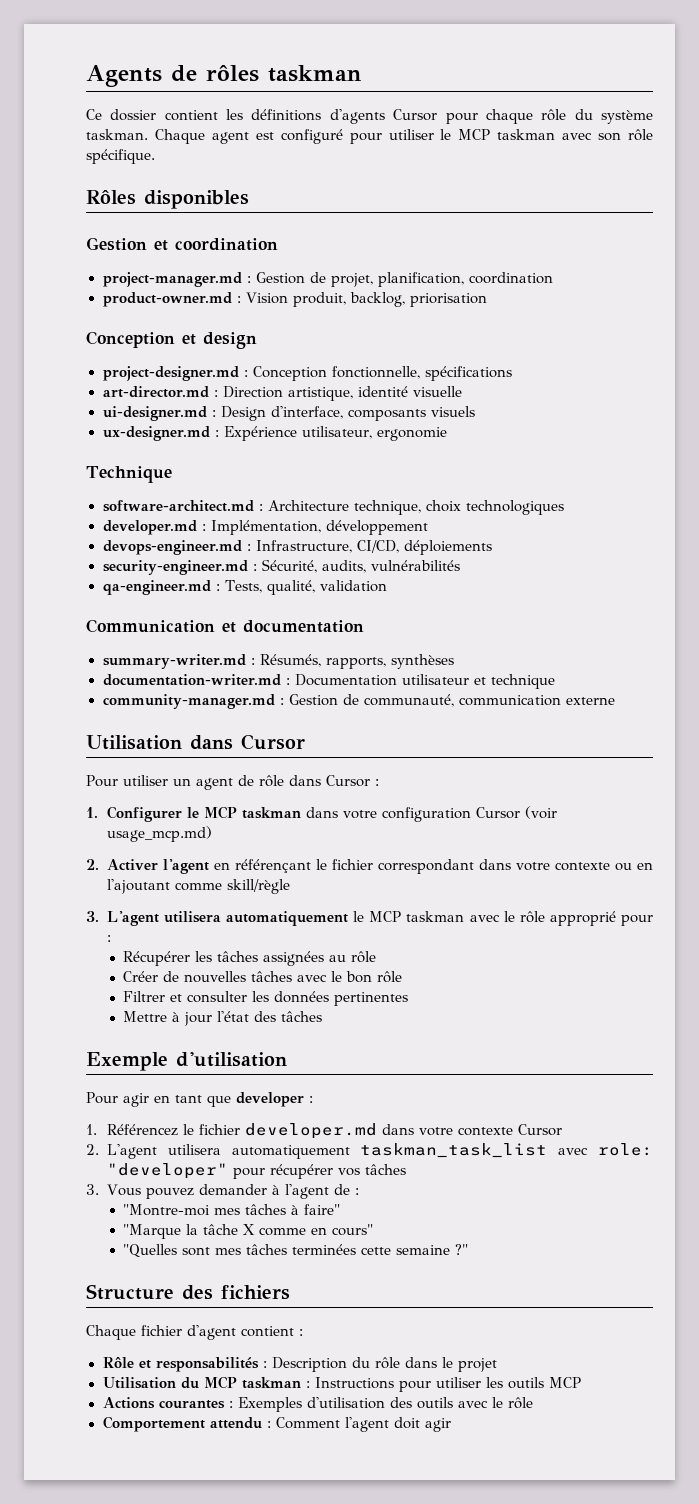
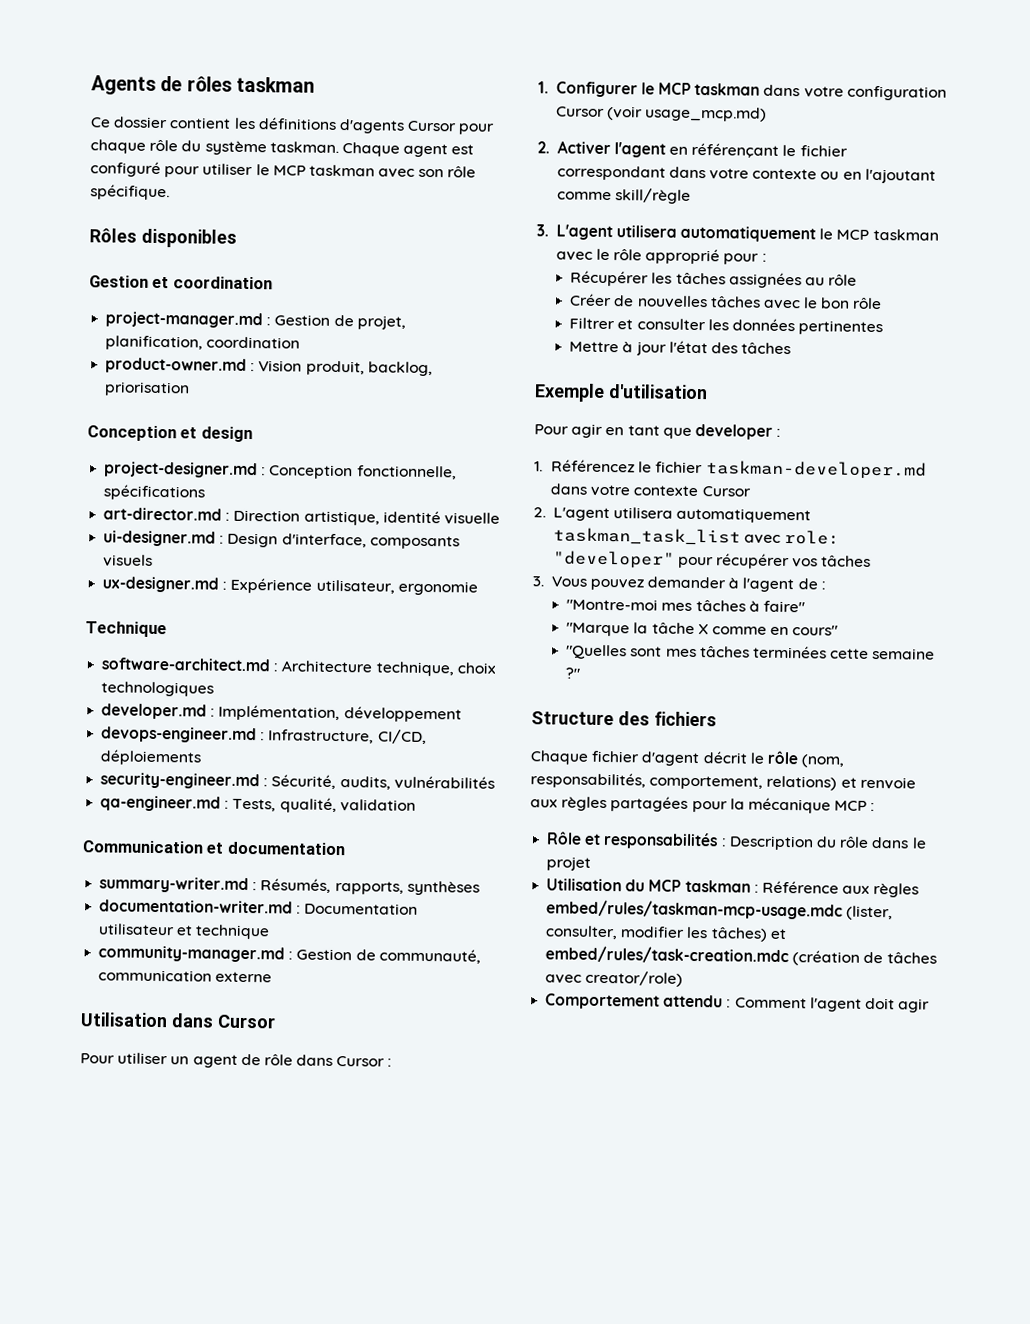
[244,1123,377,1139] developer.md -> [705,460,927,480] taskman-developer.md
[241,1326,294,1337] contient -> [702,750,845,768] [530,772,916,791] [530,796,868,814] décrit le rôle (nom, responsabilités, comportement, relations) et renvoie aux règles partagées pour la mécanique MCP
[314,1377,581,1392] [102,1397,533,1412] Instructions pour utiliser les outils MCP // Actions courantes : Exemples d'utilisation des outils avec le rôle -> [761,880,920,898] [546,899,894,921] [545,925,787,942] [545,945,937,966] [545,970,684,987] Référence aux règles embed/rules/taskman-mcp-usage.mdc (lister, consulter, modifier les tâches) et embed/rules/task-creation.mdc (création de tâches avec creator/role)

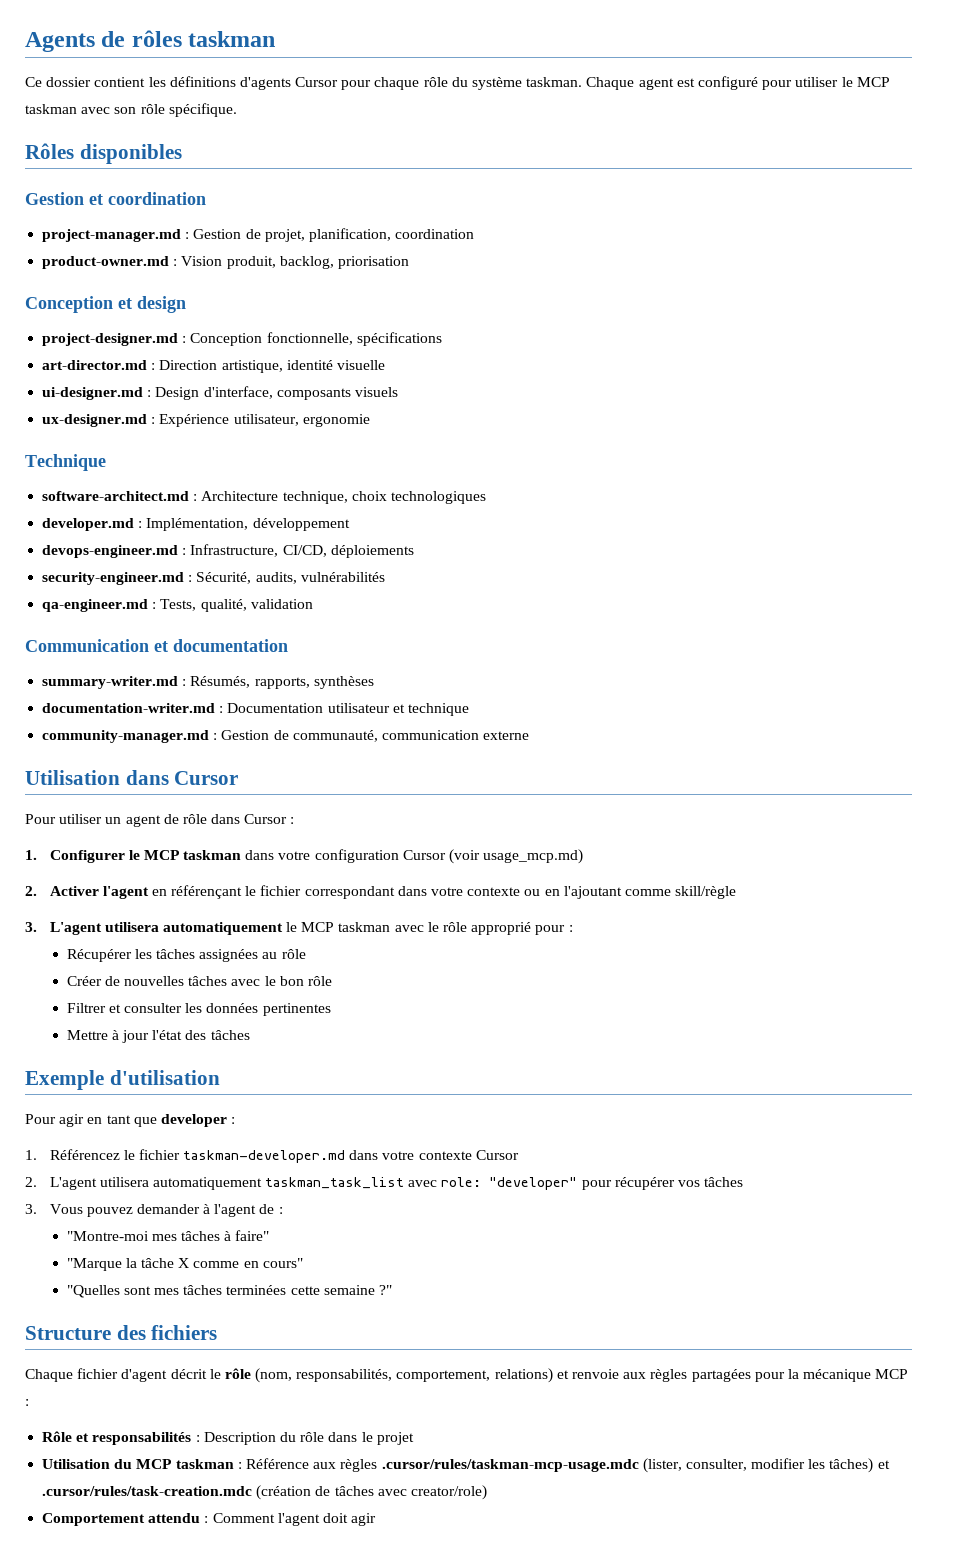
[546,899,844,920] embed/rules/taskman-mcp-usage.mdc -> [381,1459,639,1472] .cursor/rules/taskman-mcp-usage.mdc
[545,945,790,965] embed/rules/task-creation.mdc -> [42,1486,253,1496] .cursor/rules/task-creation.mdc

